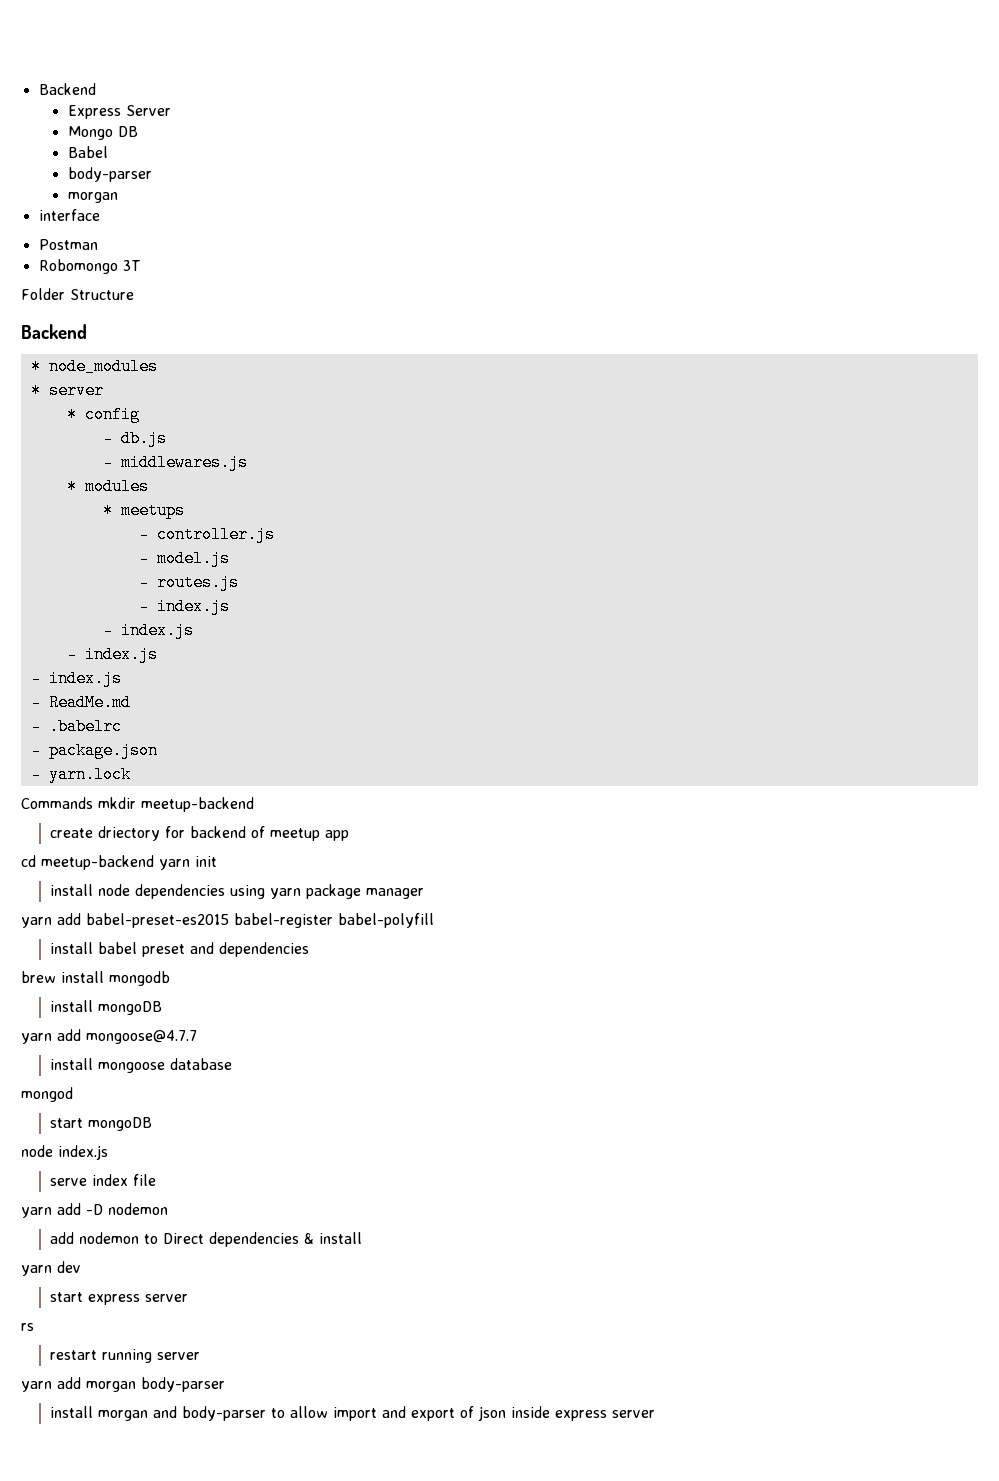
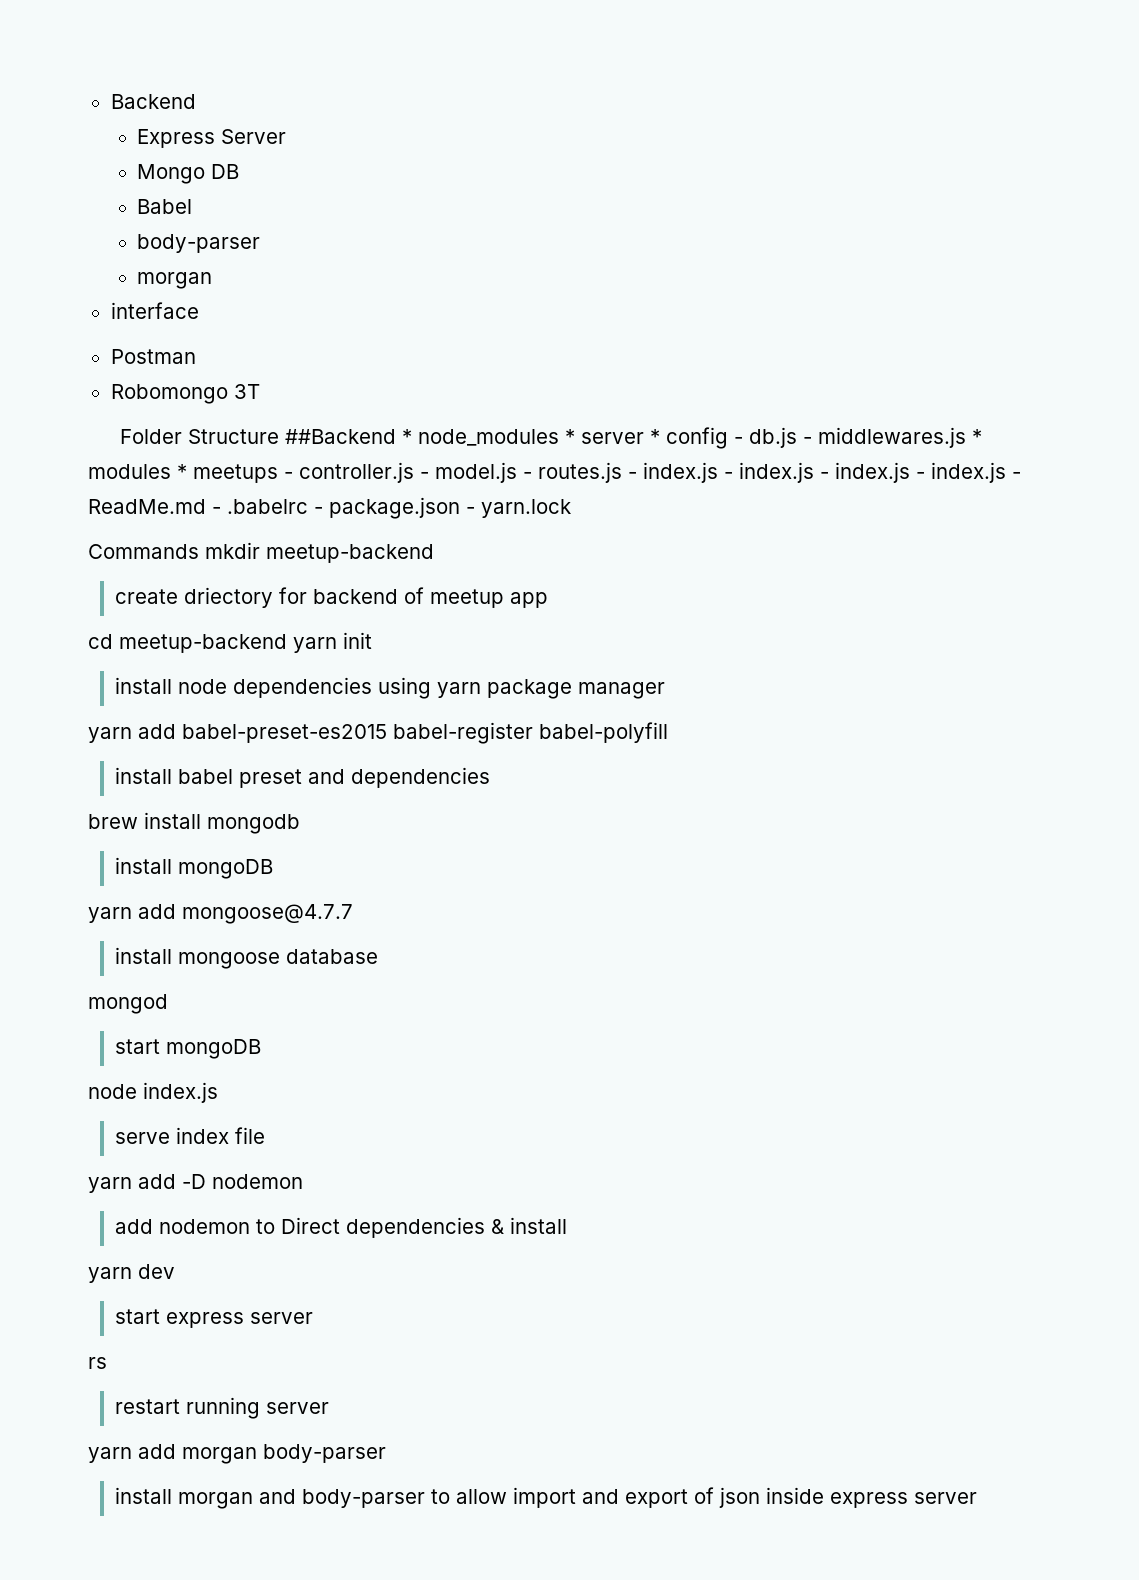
[21,324,87,339] // Backend // -> [285,429,397,444] ##Backend
(158, 366) // -> (560, 437) none
(104, 390) // -> (645, 438) none
(140, 414) // -> (729, 438) none
(167, 438) // -> (798, 437) none
(248, 462) // -> (967, 437) none
(149, 486) // -> (171, 471) none
(185, 510) // -> (278, 473) none
(275, 534) // -> (414, 472) none
(230, 558) // -> (517, 472) none
[138,598,230,615] [102,622,194,639] [66,646,158,663] [30,670,122,687] // - index.js // - index.js // - index.js // - index.js // -> [628,462,1006,483] - index.js - index.js - index.js - index.js
(131, 702) // -> (206, 506) none
(122, 726) // -> (308, 506) none
(158, 750) // -> (460, 508) none

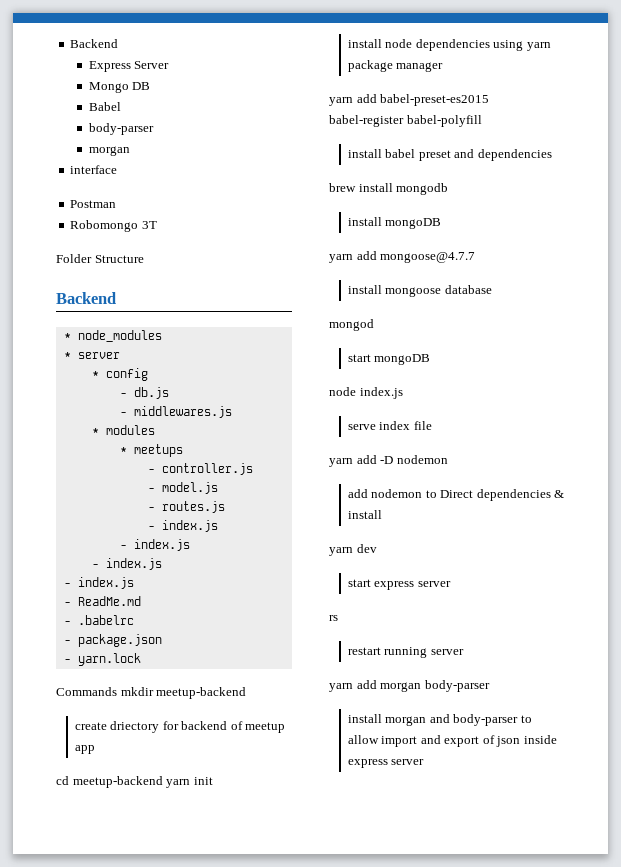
[285,429,397,444] ##Backend -> [56,292,116,304] // Backend //
(560, 437) none -> (162, 336) //
(645, 438) none -> (120, 355) //
(729, 438) none -> (148, 374) //
(798, 437) none -> (169, 393) //
(967, 437) none -> (232, 412) //
(171, 471) none -> (155, 430) //
(278, 473) none -> (183, 450) //
(414, 472) none -> (253, 469) //
(517, 472) none -> (218, 488) //
[628,462,1006,483] - index.js - index.js - index.js - index.js -> [147,520,218,532] [119,539,190,551] [91,558,162,570] [63,577,134,589] // - index.js // - index.js // - index.js // - index.js //
(206, 506) none -> (141, 601) //
(308, 506) none -> (134, 620) //
(460, 508) none -> (162, 640) //

